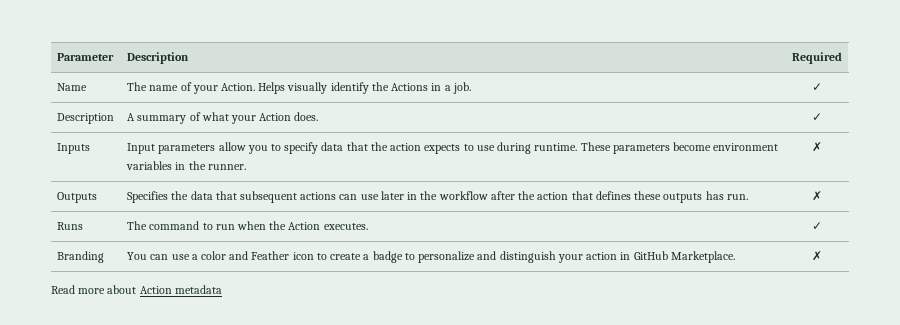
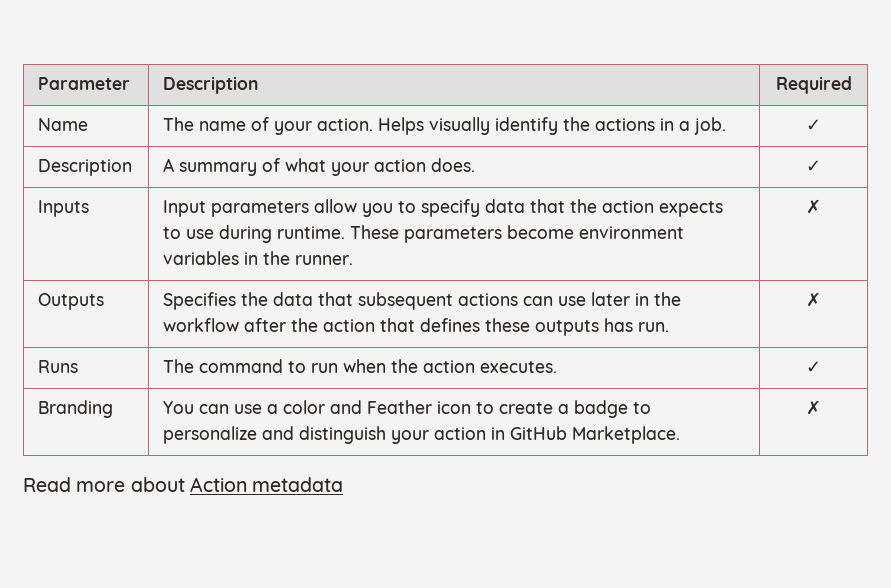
[221,83,256,91] Action. -> [317,118,374,131] action.
[391,83,429,91] Actions -> [595,118,656,131] actions
[259,113,292,121] Action -> [374,159,427,172] action
[288,222,321,230] Action -> [423,360,476,373] action

